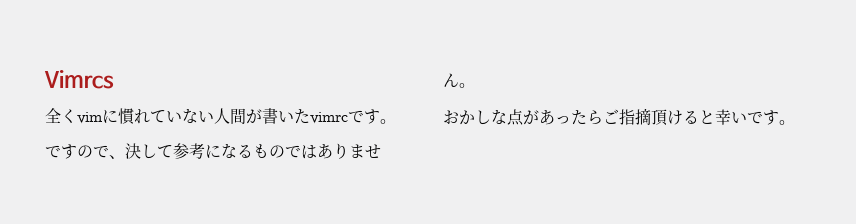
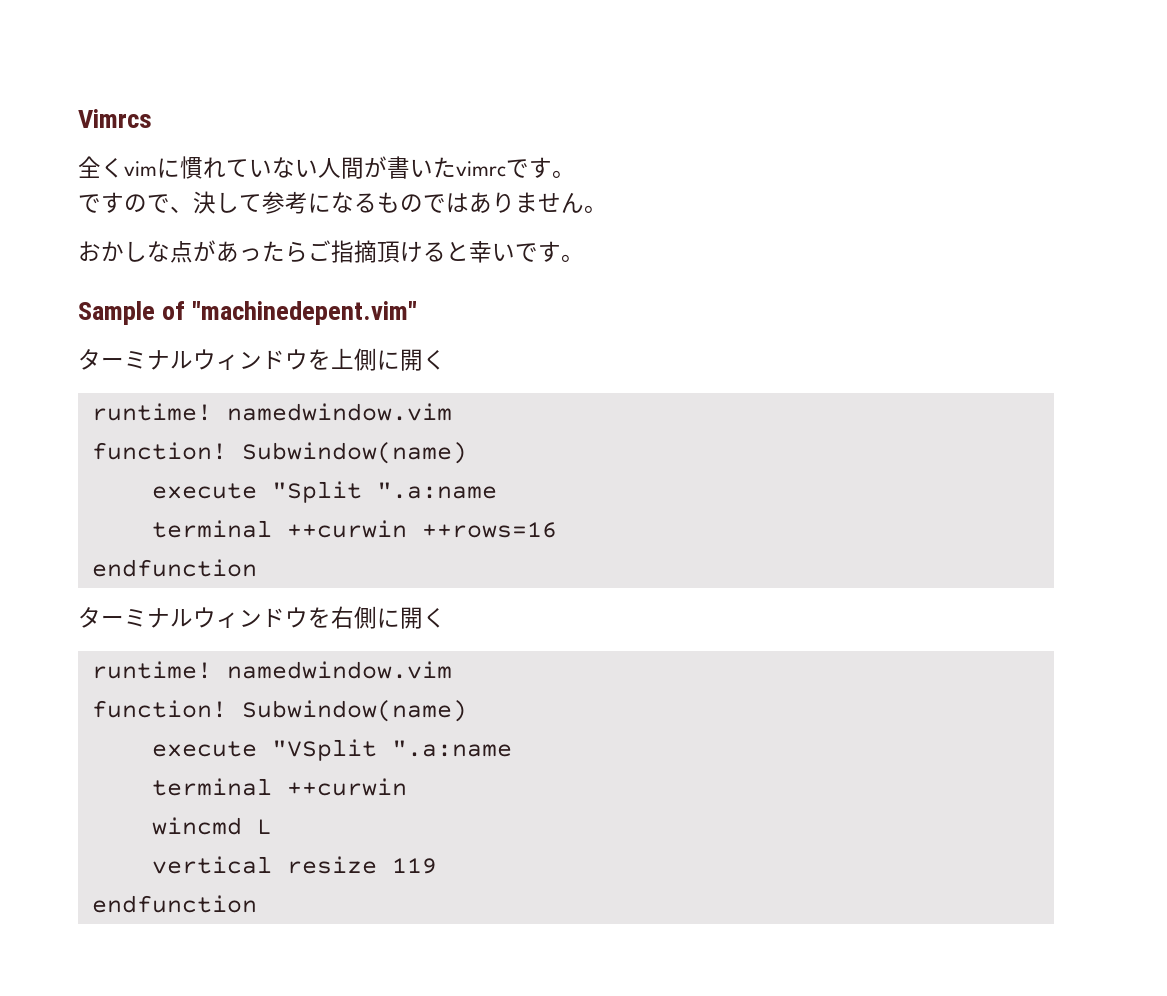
(795, 122) none -> [78,301,418,325] [78,348,446,371] [91,403,452,421] [91,442,467,464] [151,481,497,503] [151,520,557,538] [91,559,257,577] [78,606,446,629] [91,661,452,679] [91,700,467,722] [151,739,512,761] [151,778,407,796] [151,817,272,835] [151,856,437,874] [91,895,257,913] // Sample of "machinedepent.vim" // ターミナルウィンドウを上側に開く // runtime! namedwindow.vim // function! Subwindow(name) // execute "Split ".a:name // terminal ++curwin ++rows=16 // endfunction // ターミナルウィンドウを右側に開く // runtime! namedwindow.vim // function! Subwindow(name) // execute "VSplit ".a:name // terminal ++curwin // wincmd L // vertical resize 119 // endfunction

